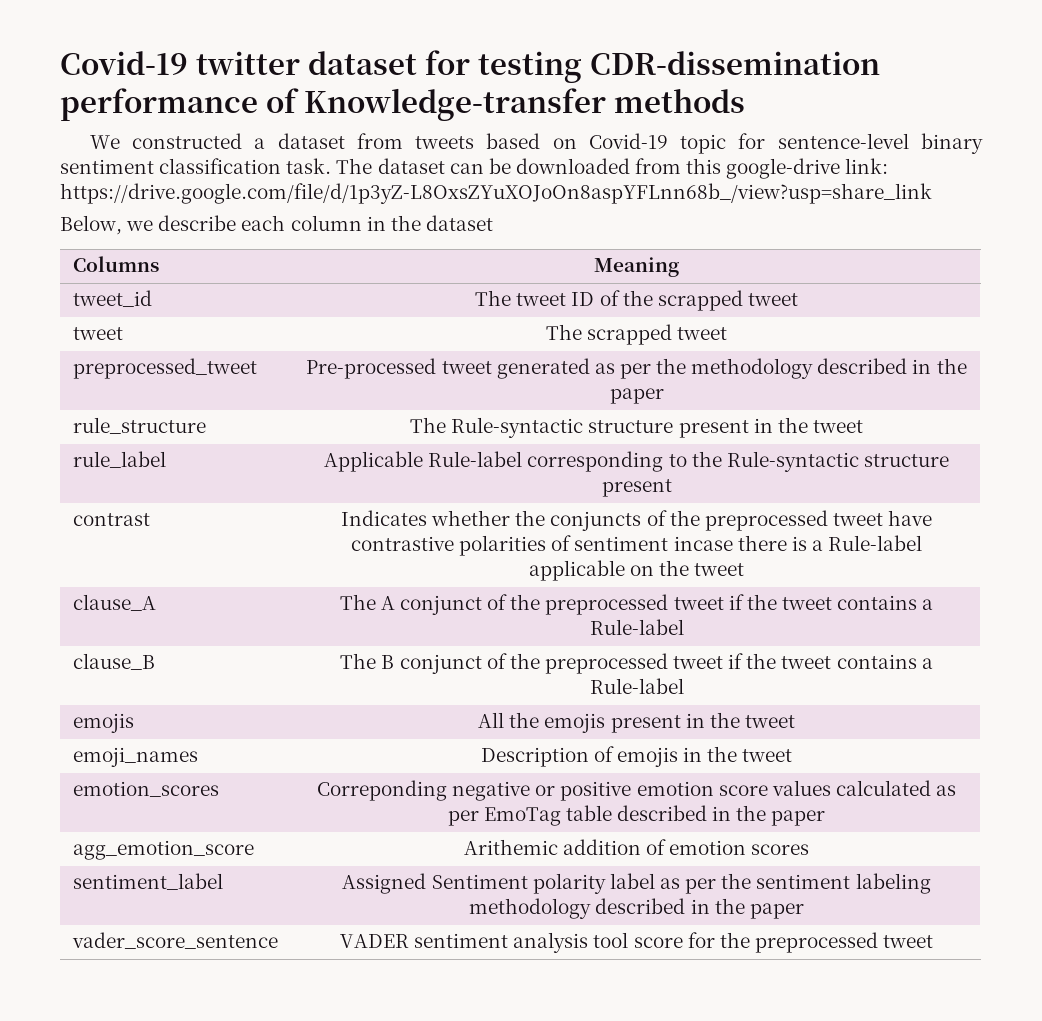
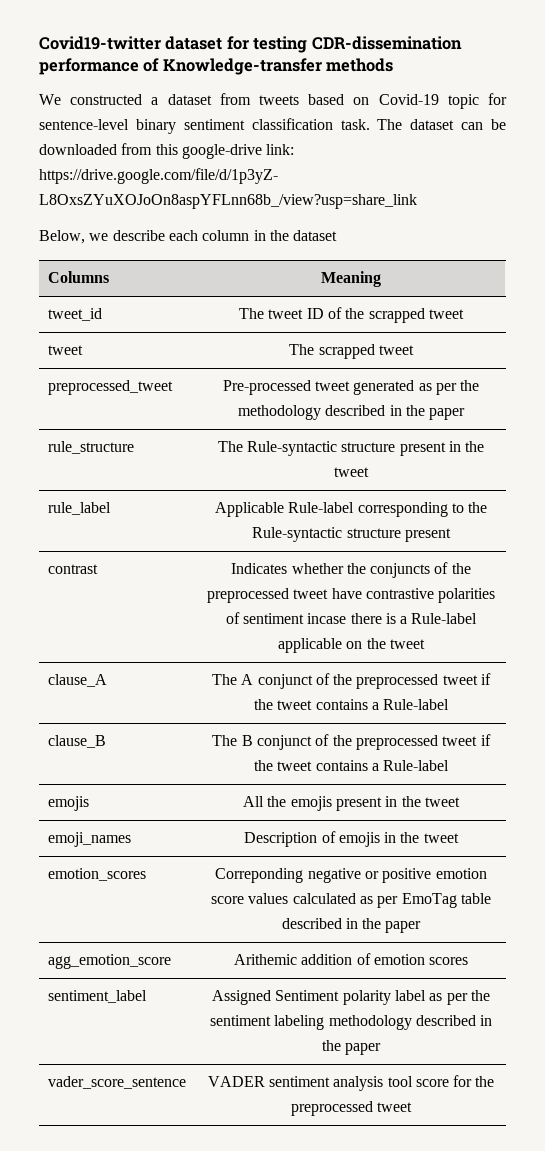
[60,51,300,75] Covid-19 twitter -> [39,36,161,50] Covid19-twitter

